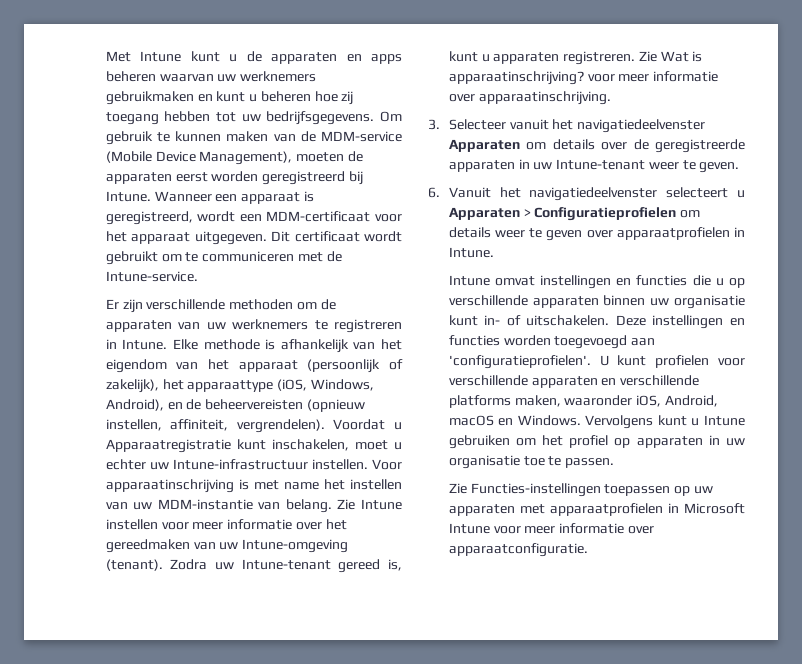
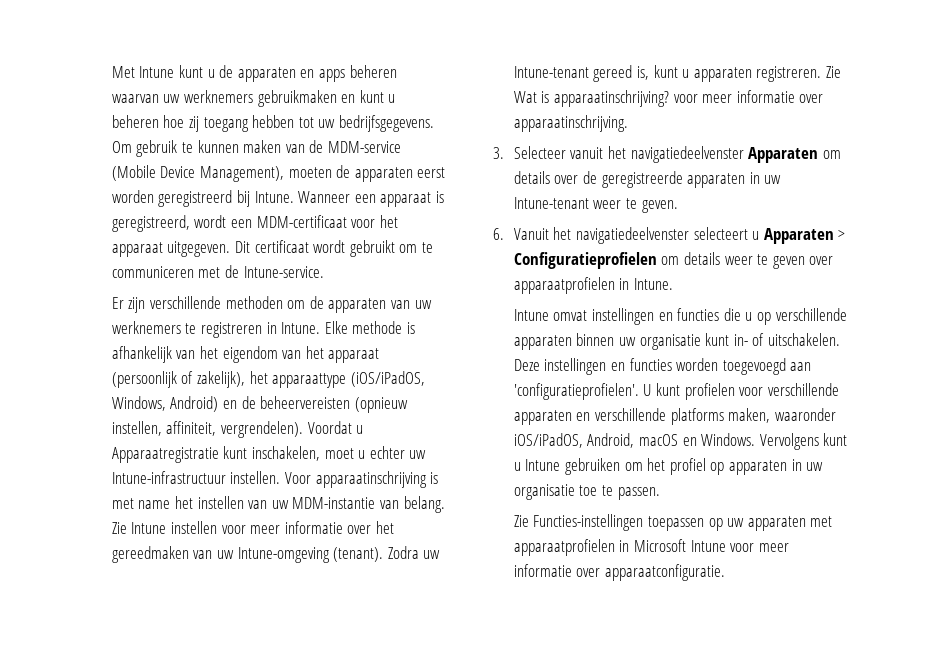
[277,379,374,391] [105,399,164,411] (iOS, Windows, Android), -> [350,371,425,387] [111,396,219,412] (iOS/iPadOS, Windows, Android)
[636,395,662,407] iOS, -> [513,433,583,448] iOS/iPadOS,

